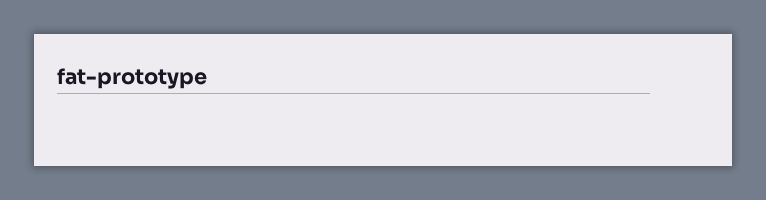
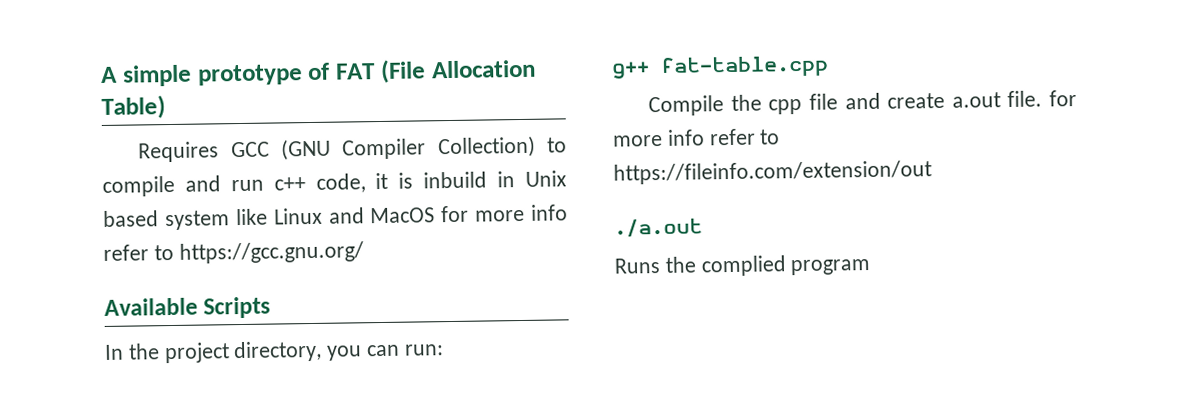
[57,68,207,89] fat-prototype -> [100,59,536,87] [101,95,166,119] [138,135,567,163] [102,170,568,197] [103,204,568,231] [103,241,364,264] [104,296,272,319] [104,340,444,364] [611,55,829,79] [648,90,1077,117] [613,128,781,147] [613,160,932,185] [614,218,703,238] [614,255,872,277] A simple prototype of FAT (File Allocation Table) // Requires GCC (GNU Compiler Collection) to compile and run c++ code, it is inbuild in Unix based system like Linux and MacOS for more info refer to https://gcc.gnu.org/ // Available Scripts // In the project directory, you can run: // g++ fat-table.cpp // Compile the cpp file and create a.out file. for more info refer to https://fileinfo.com/extension/out // ./a.out // Runs the complied program

